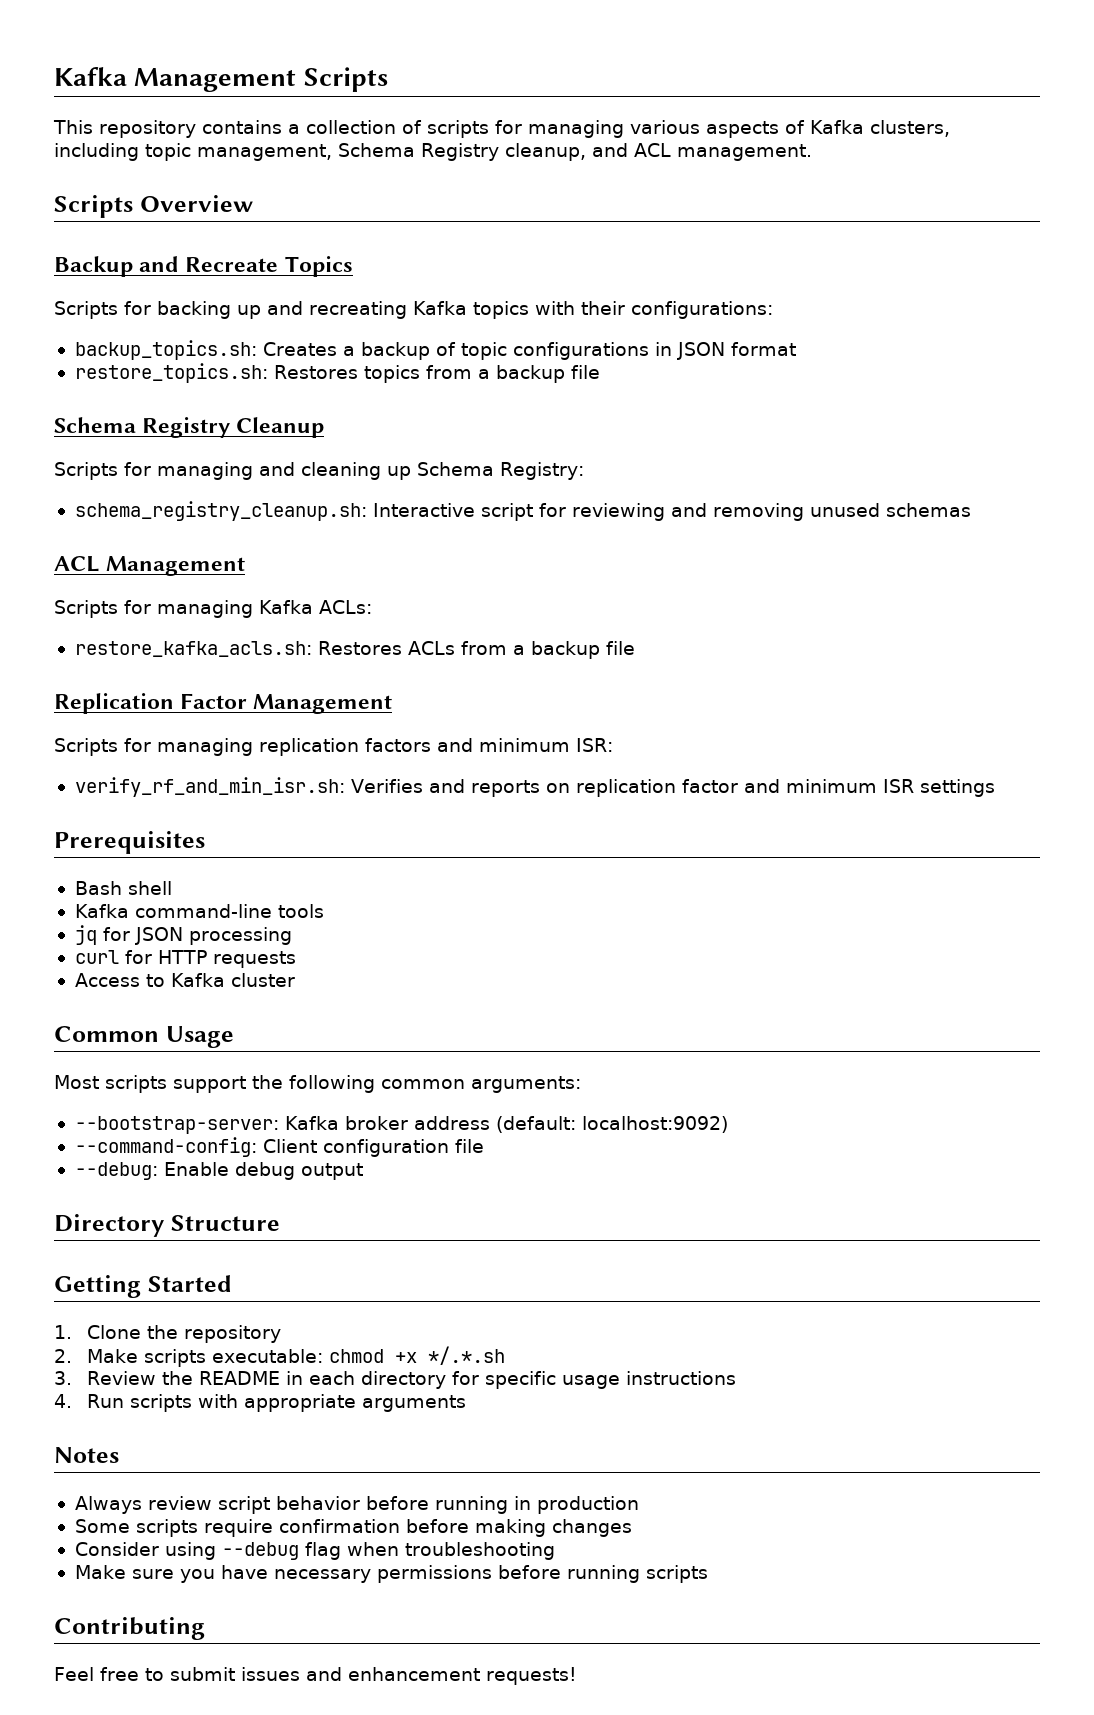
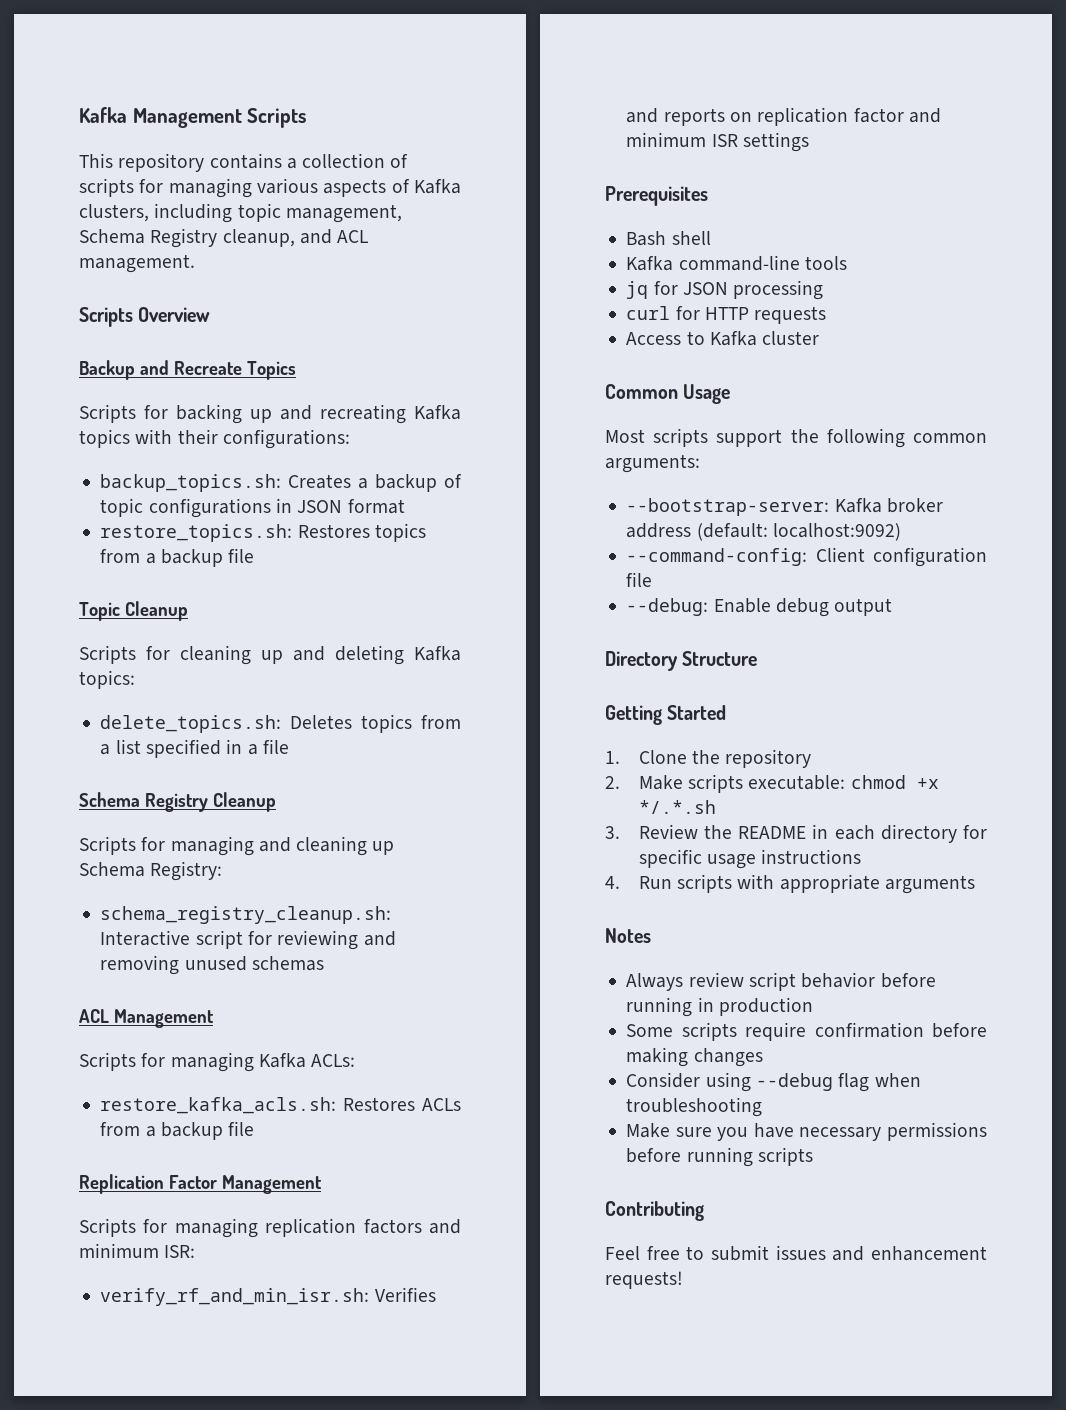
(600, 372) none -> [79,601,188,621] [79,645,461,665] [79,670,135,689] [100,714,461,733] [100,739,289,758] // Topic Cleanup // Scripts for cleaning up and deleting Kafka topics: // delete_topics.sh: Deletes topics from a list specified in a file

